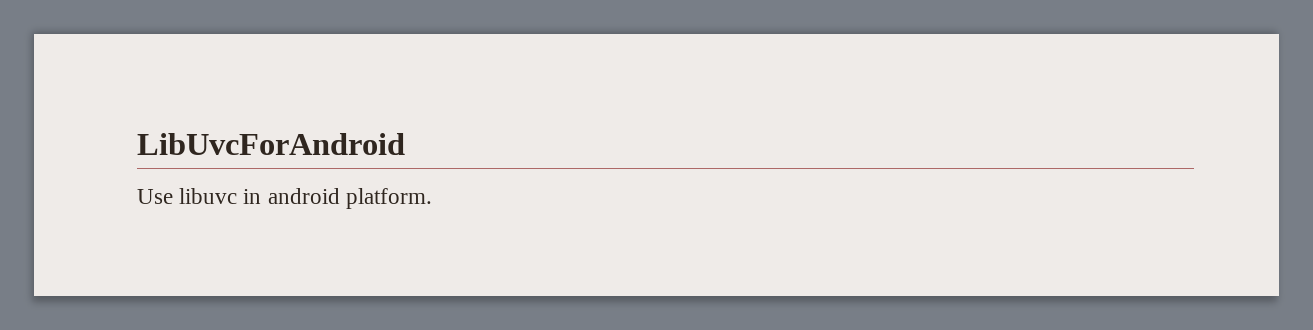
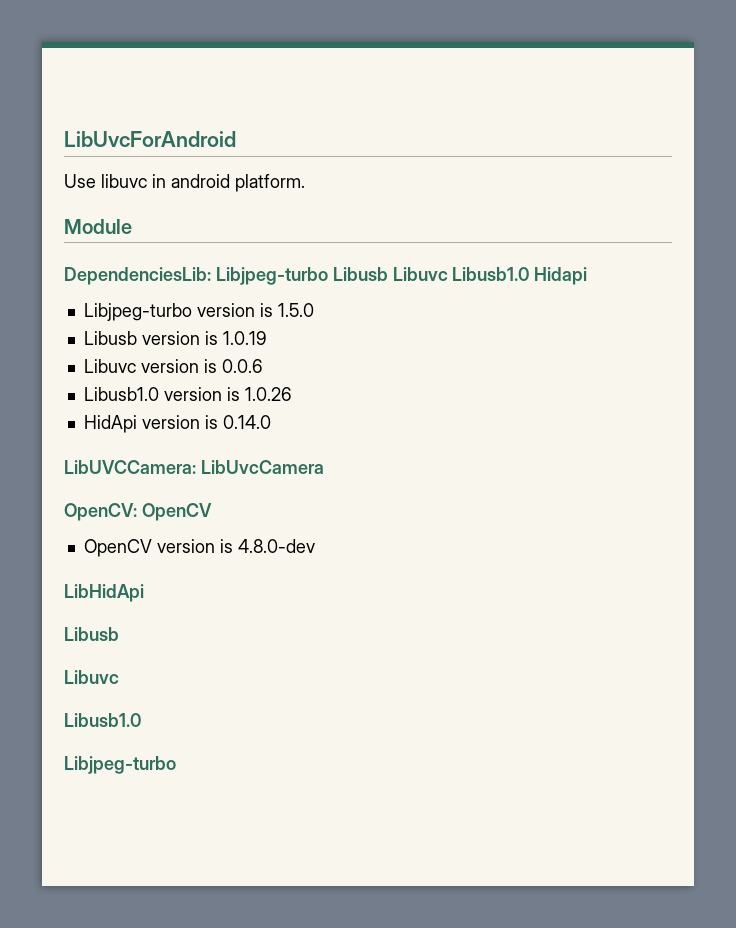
(432, 198) none -> [64,219,132,234] [64,267,588,285] [83,303,314,321] [83,331,267,345] [83,359,263,373] [83,387,292,401] [83,415,271,433] [64,460,324,474] [64,503,212,521] [83,539,315,557] [64,584,144,602] [64,627,119,641] [64,670,119,684] [64,713,141,727] [64,756,176,774] // Module // DependenciesLib: Libjpeg-turbo Libusb Libuvc Libusb1.0 Hidapi // Libjpeg-turbo version is 1.5.0 // Libusb version is 1.0.19 // Libuvc version is 0.0.6 // Libusb1.0 version is 1.0.26 // HidApi version is 0.14.0 // LibUVCCamera: LibUvcCamera // OpenCV: OpenCV // OpenCV version is 4.8.0-dev // LibHidApi // Libusb // Libuvc // Libusb1.0 // Libjpeg-turbo

